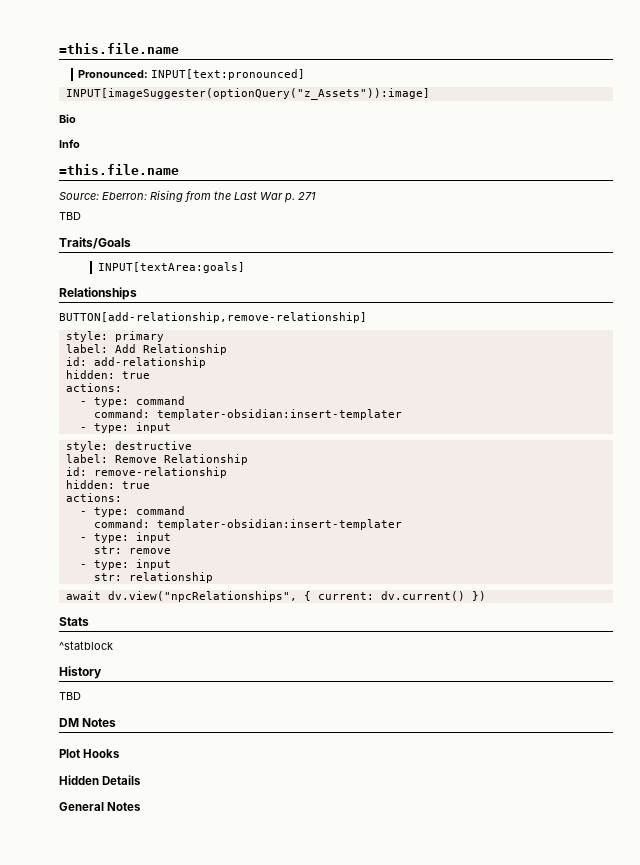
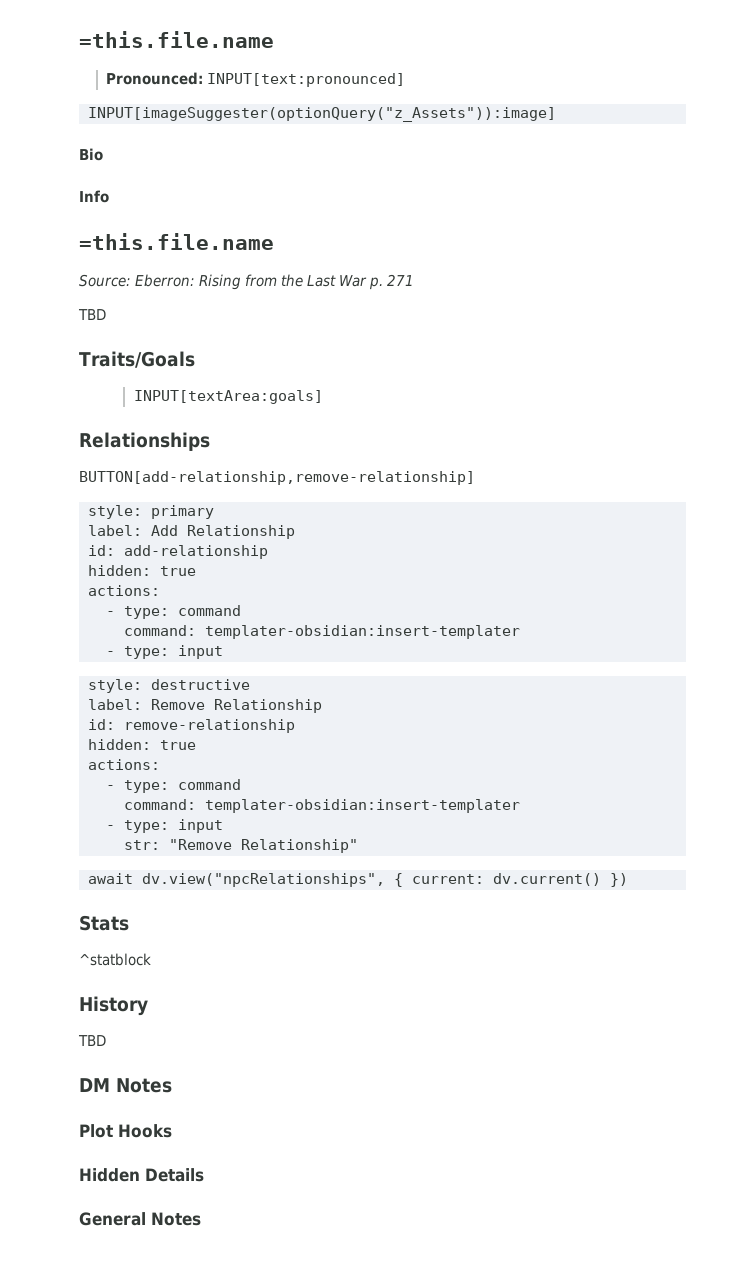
[128,548,171,554] [79,559,171,570] [93,572,213,583] remove // - type: input // str: relationship -> [169,839,358,853] "Remove Relationship"

